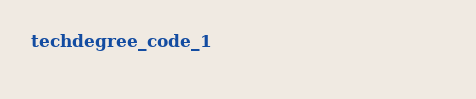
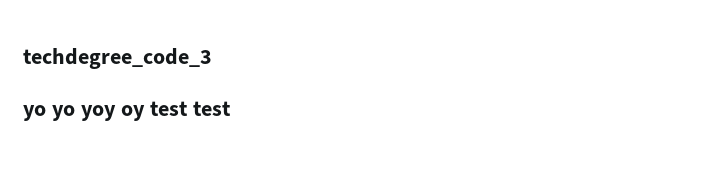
[31,34,212,51] techdegree_code_1 -> [23,48,212,69] [23,101,231,121] techdegree_code_3 // yo yo yoy oy test test

